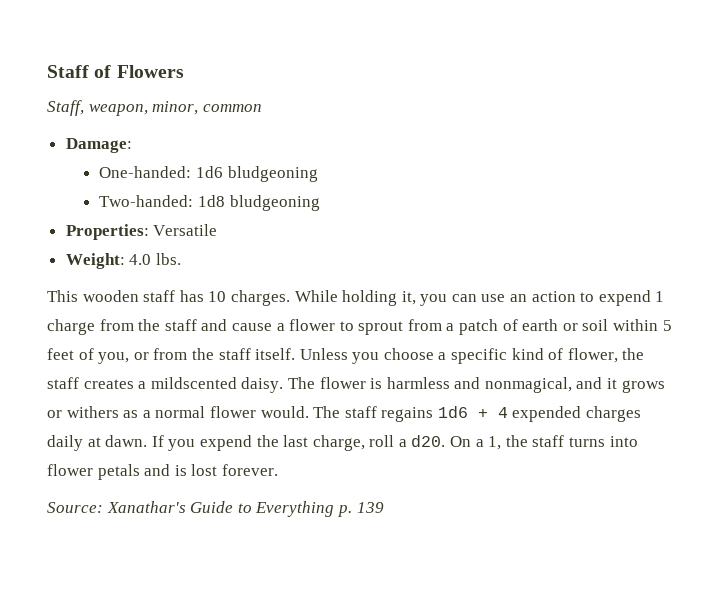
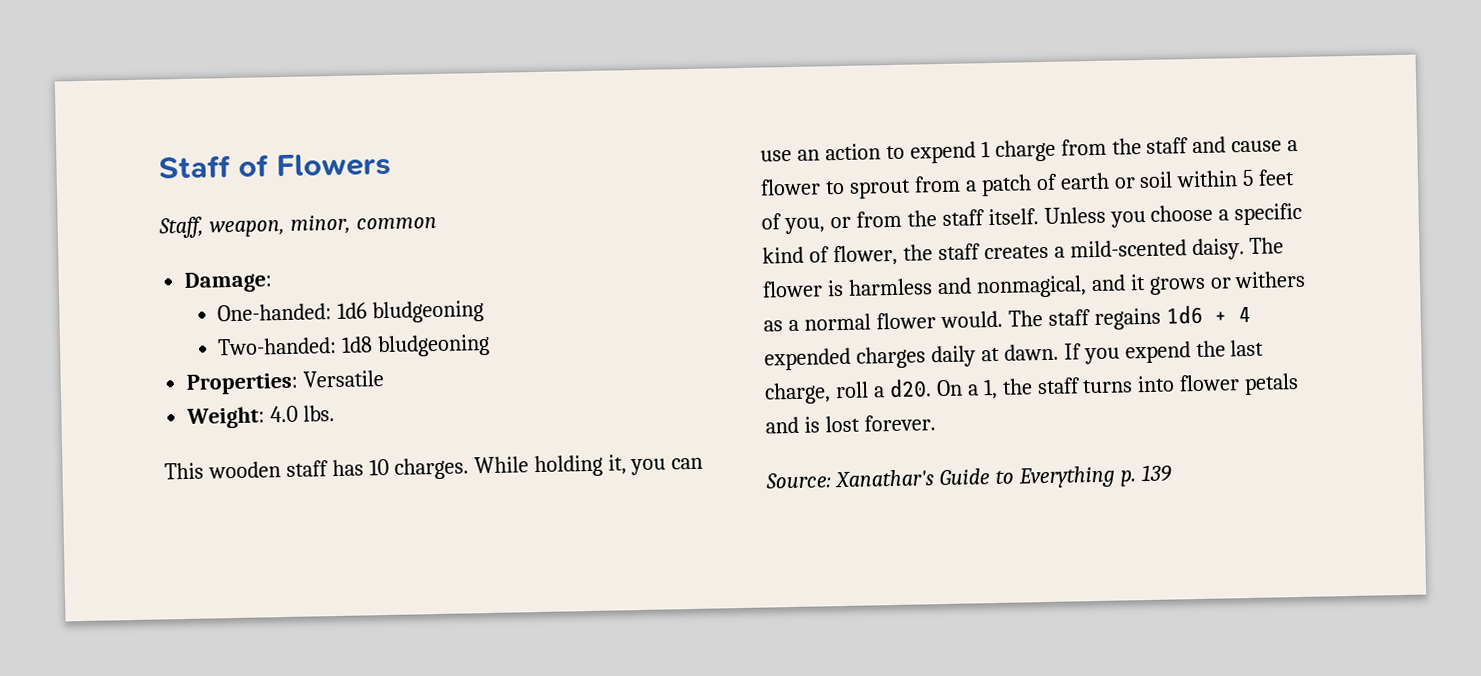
[150,377,237,389] mildscented -> [1069,239,1187,258] mild-scented

